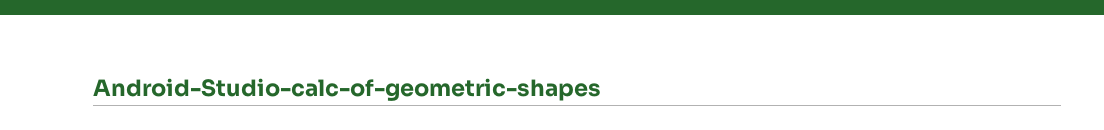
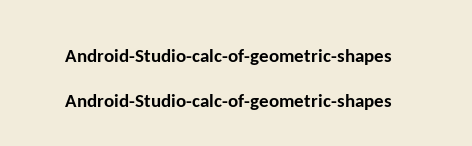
[93,78,601,101] Android-Studio-calc-of-geometric-shapes -> [65,49,392,65] [65,94,392,110] Android-Studio-calc-of-geometric-shapes // Android-Studio-calc-of-geometric-shapes

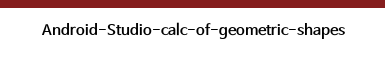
[65,49,392,65] [65,94,392,110] Android-Studio-calc-of-geometric-shapes // Android-Studio-calc-of-geometric-shapes -> [41,22,345,39] Android-Studio-calc-of-geometric-shapes

